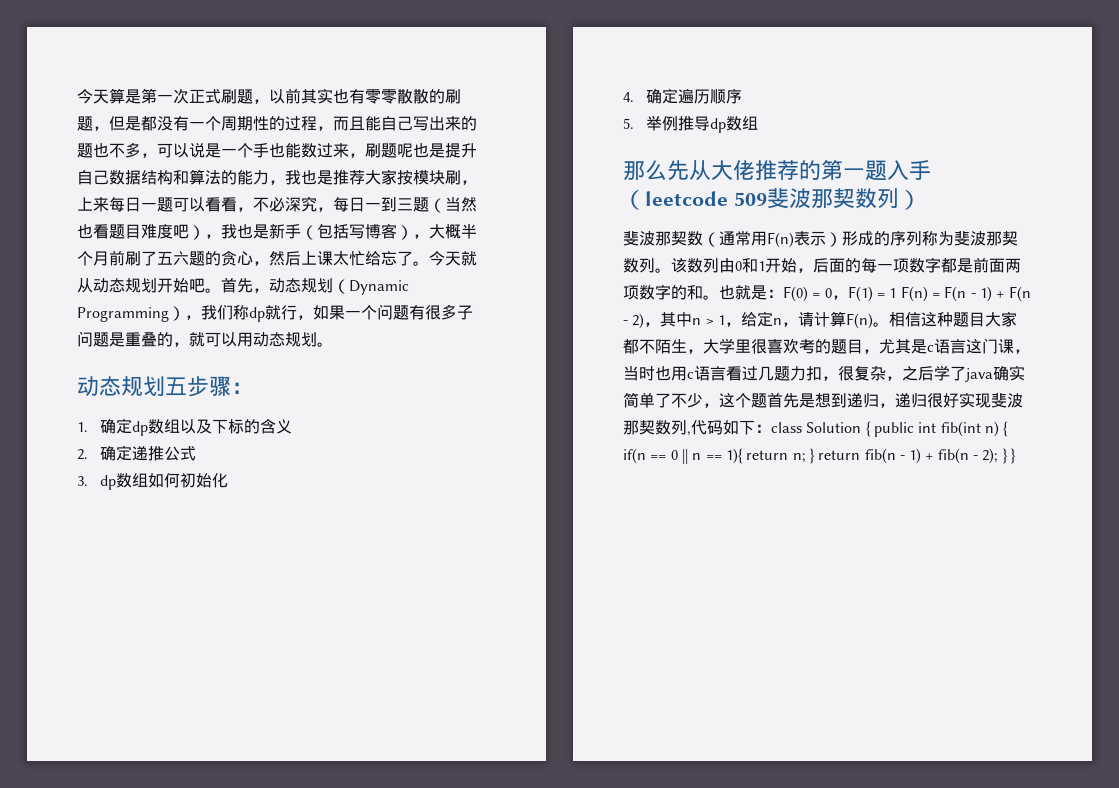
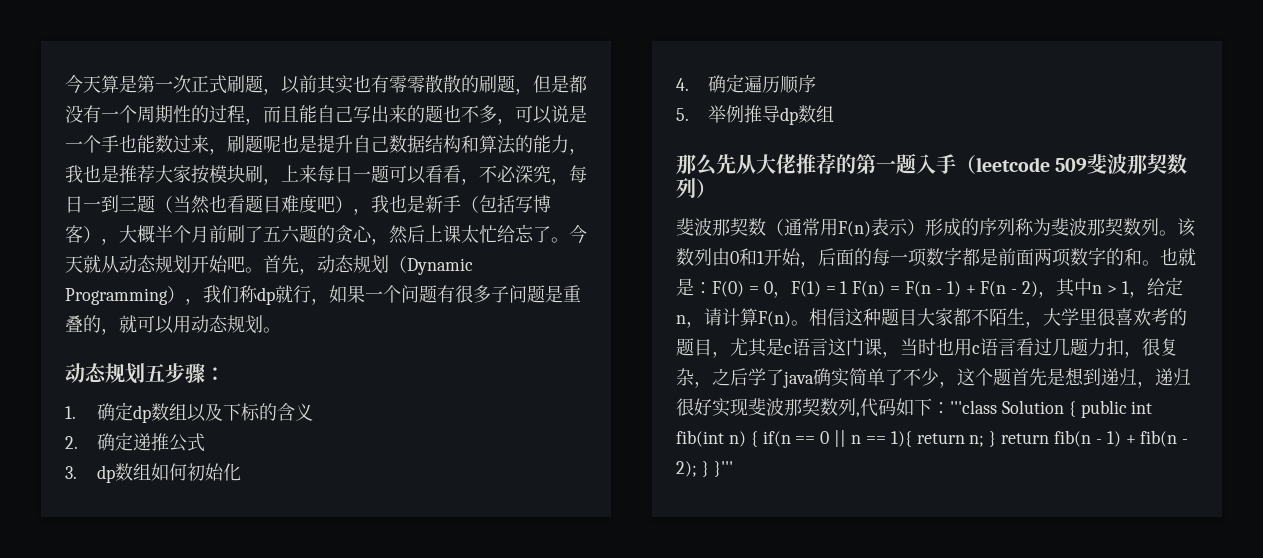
[771,422,802,433] class -> [950,400,997,414] '''class
[1011,448,1017,464] } -> [713,461,733,477] }'''

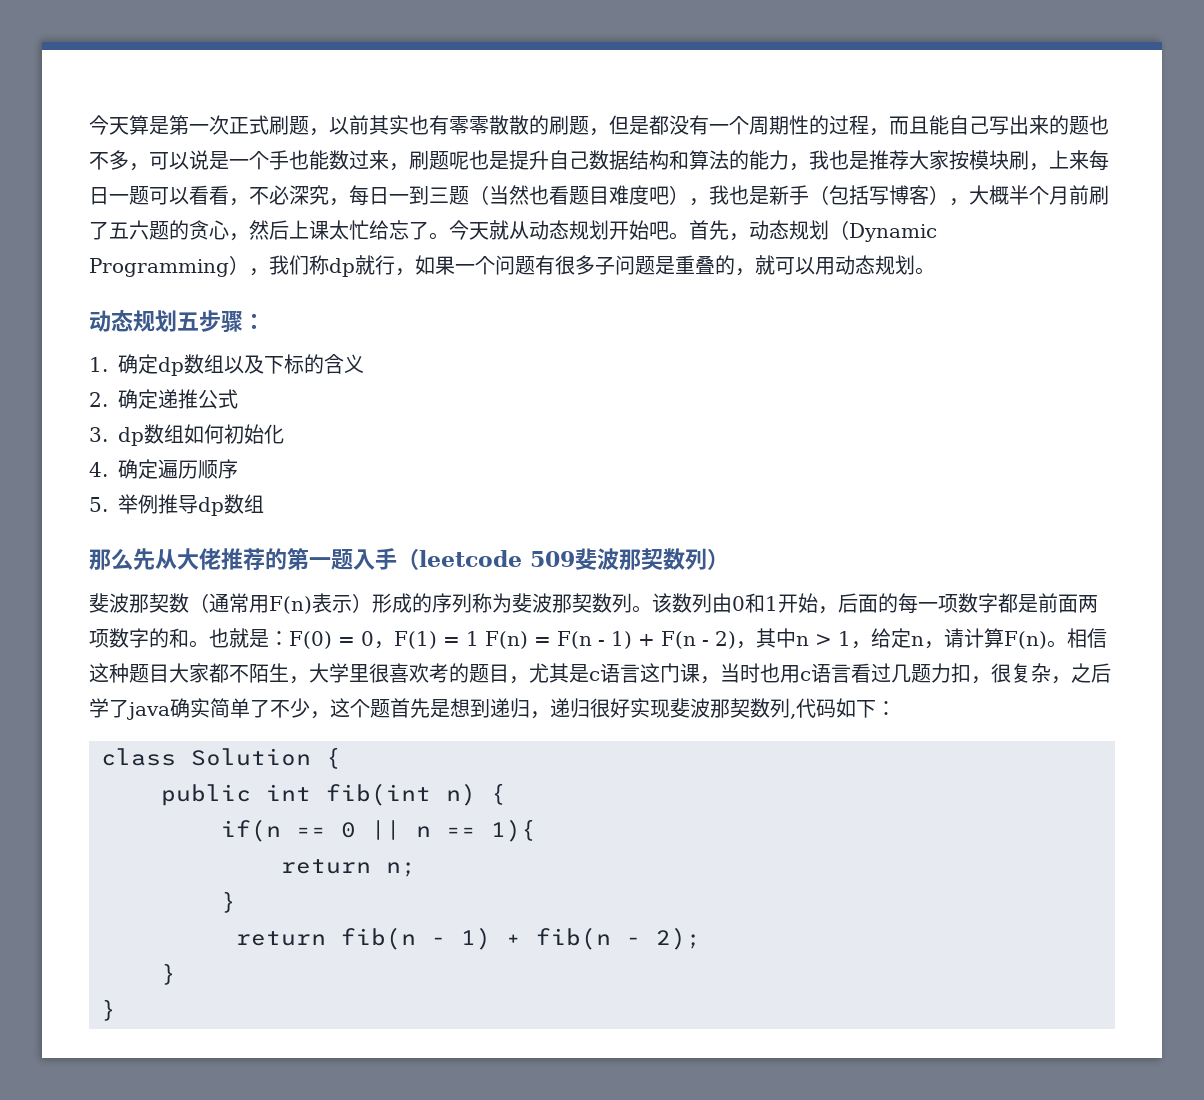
[950,400,997,414] '''class -> [101,748,176,766] // class
(1076, 409) none -> (341, 758) //
(758, 439) none -> (506, 794) //
(912, 439) none -> (536, 830) //
[989,431,997,447] } -> [221,891,236,913] // } //
[701,461,733,477] } }''' -> [161,963,176,985] [101,999,116,1021] // } // }

